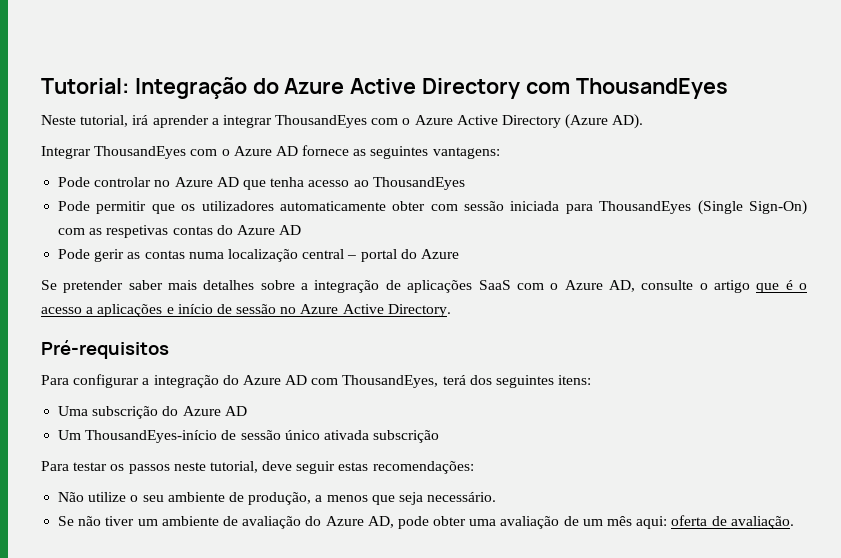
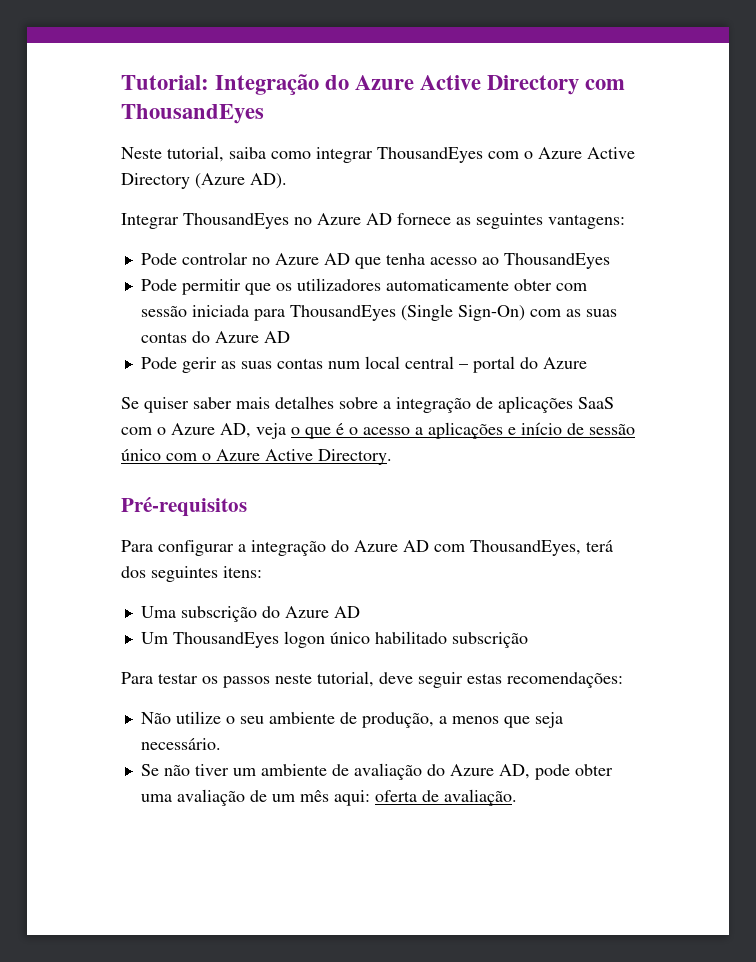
[132,115,219,128] irá aprender a -> [229,147,311,159] saiba como
[190,149,230,156] com o -> [294,217,312,225] no
[106,225,169,238] respetivas -> [585,309,617,317] suas
[144,249,298,262] contas numa localização -> [240,356,400,369] suas contas num local
[63,280,124,293] pretender -> [144,397,189,413] quiser
[641,280,750,293] consulte o artigo -> [256,423,300,439] veja o
[280,307,297,314] no -> [121,449,211,461] único com o
[85,430,369,443] ThousandEyes-início de sessão único ativada -> [172,631,447,648] ThousandEyes logon único habilitado

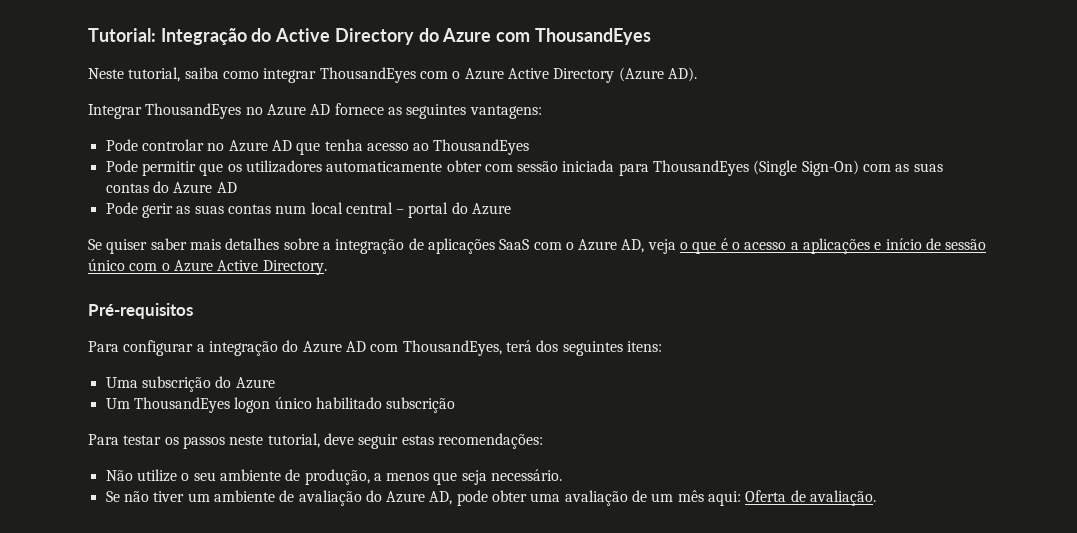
[355,75,580,95] Azure Active Directory -> [275,28,492,45] Active Directory do Azure
[333,606,360,618] AD -> (275, 383) none
[374,790,417,802] oferta -> [745,490,787,502] Oferta

